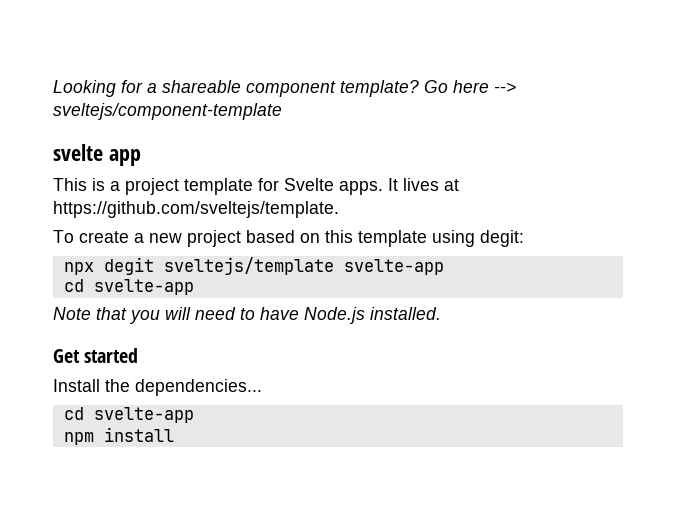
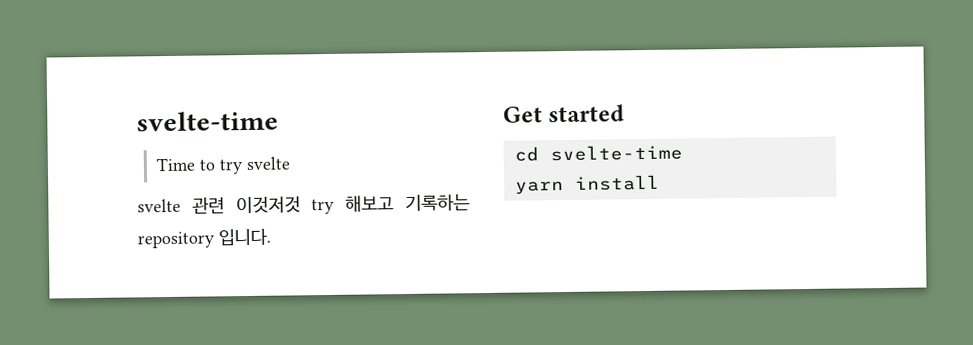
[53,80,516,97] [53,103,282,120] [53,144,141,166] [53,178,459,195] [53,201,339,218] [53,230,524,247] [63,257,444,275] [63,279,194,295] [53,307,441,324] [53,348,139,363] [53,379,262,396] [63,407,194,423] [63,432,94,445] Looking for a shareable component template? Go here --> sveltejs/component-template // svelte app // This is a project template for Svelte apps. It lives at https://github.com/sveltejs/template. // To create a new project based on this template using degit: // npx degit sveltejs/template svelte-app // cd svelte-app // Note that you will need to have Node.js installed. // Get started // Install the dependencies... // cd svelte-app // npm -> [136,110,279,132] [156,156,291,175] [137,194,471,215] [137,228,271,249] [503,104,626,123] [513,144,683,162] [514,181,564,195] svelte-time // Time to try svelte // svelte 관련 이것저것 try 해보고 기록하는 repository 입니다. // Get started // cd svelte-time // yarn

